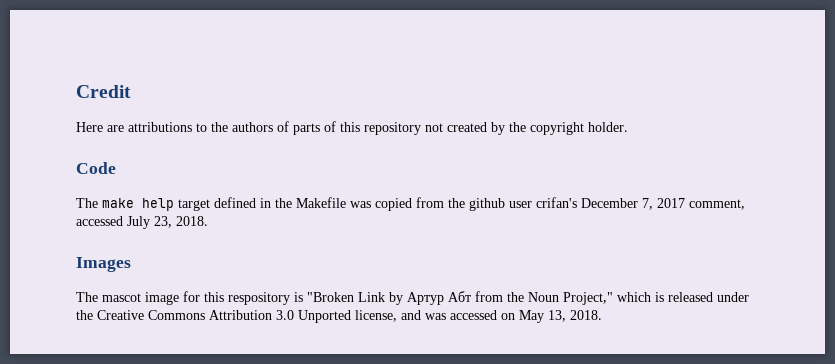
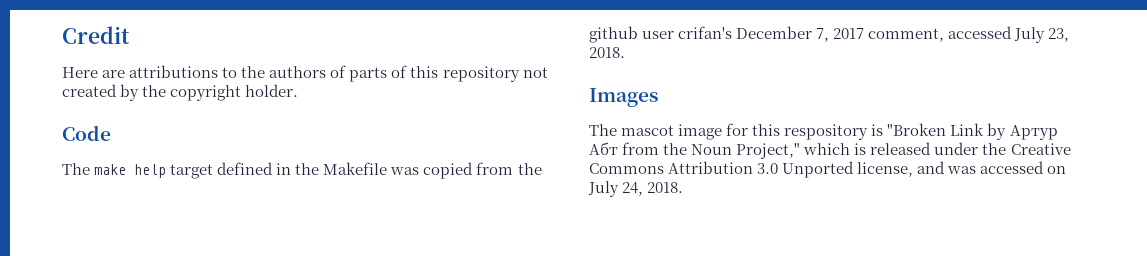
[519,310,566,323] May 13, -> [588,181,644,197] July 24,

